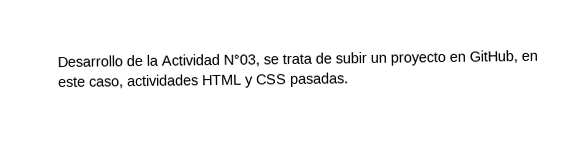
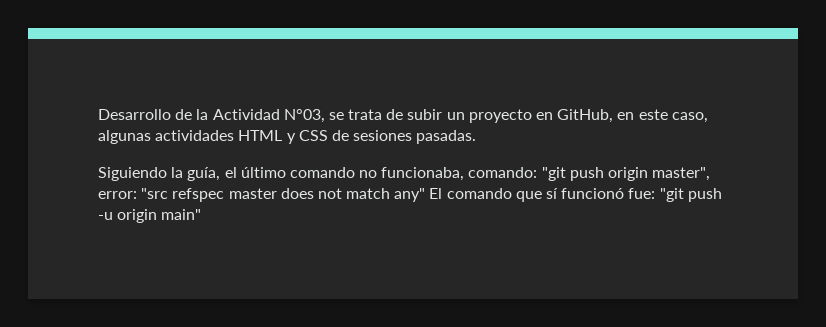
(124, 83) none -> [98,130,151,144] algunas
(287, 79) none -> [331,130,413,141] de sesiones
(349, 80) none -> [98,167,711,181] [98,188,722,202] [98,209,202,223] // Siguiendo la guía, el último comando no funcionaba, comando: "git push origin master", error: "src refspec master does not match any" El comando que sí funcionó fue: "git push -u origin main"

